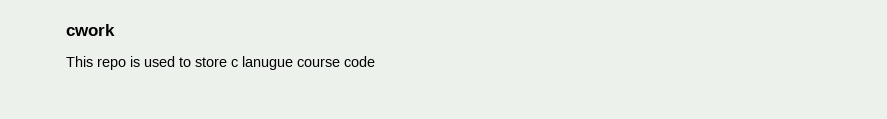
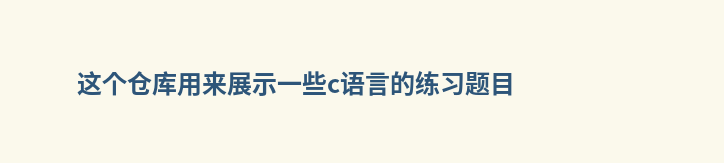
[66,24,115,36] [66,56,375,70] cwork // This repo is used to store c lanugue course code -> [77,71,515,97] 这个仓库用来展示一些c语言的练习题目

